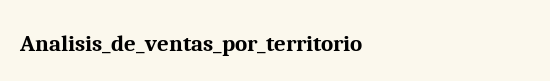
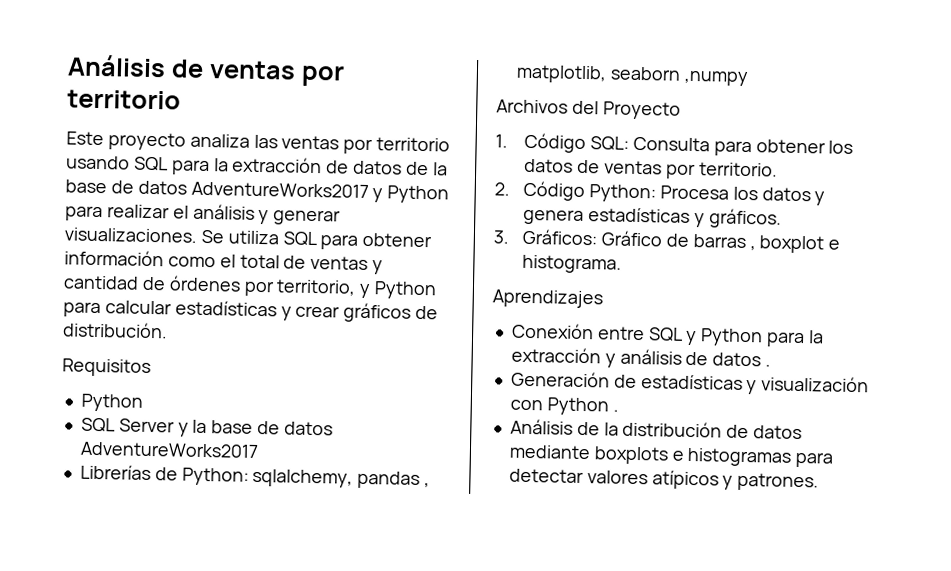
[19,35,362,56] Analisis_de_ventas_por_territorio -> [67,54,345,87] [67,89,181,110] [66,131,451,155] [66,155,448,176] [65,179,450,204] [65,203,342,226] [64,227,433,250] [64,249,384,275] [63,275,438,300] [63,300,439,323] [62,321,168,339] [62,358,151,377] [80,393,143,412] [80,417,333,437] [79,441,259,459] [79,464,431,490] [515,64,748,87] [496,99,681,120] [495,132,854,157] [524,158,778,180] [494,180,826,206] [523,207,782,229] [493,228,841,254] [522,254,623,274] [492,289,603,309] [511,322,824,348] [510,346,772,368] [510,370,870,395] [509,397,619,416] [509,418,803,440] [508,444,834,468] [508,468,820,492] Análisis de ventas por territorio // Este proyecto analiza las ventas por territorio usando SQL para la extracción de datos de la base de datos AdventureWorks2017 y Python para realizar el análisis y generar visualizaciones. Se utiliza SQL para obtener información como el total de ventas y cantidad de órdenes por territorio, y Python para calcular estadísticas y crear gráficos de distribución. // Requisitos // Python // SQL Server y la base de datos AdventureWorks2017 // Librerías de Python: sqlalchemy, pandas , matplotlib, seaborn ,numpy // Archivos del Proyecto // 1. Código SQL: Consulta para obtener los datos de ventas por territorio. // 2. Código Python: Procesa los datos y genera estadísticas y gráficos. // 3. Gráficos: Gráfico de barras , boxplot e histograma. // Aprendizajes // Conexión entre SQL y Python para la extracción y análisis de datos . // Generación de estadísticas y visualización con Python . // Análisis de la distribución de datos mediante boxplots e histogramas para detectar valores atípicos y patrones.

